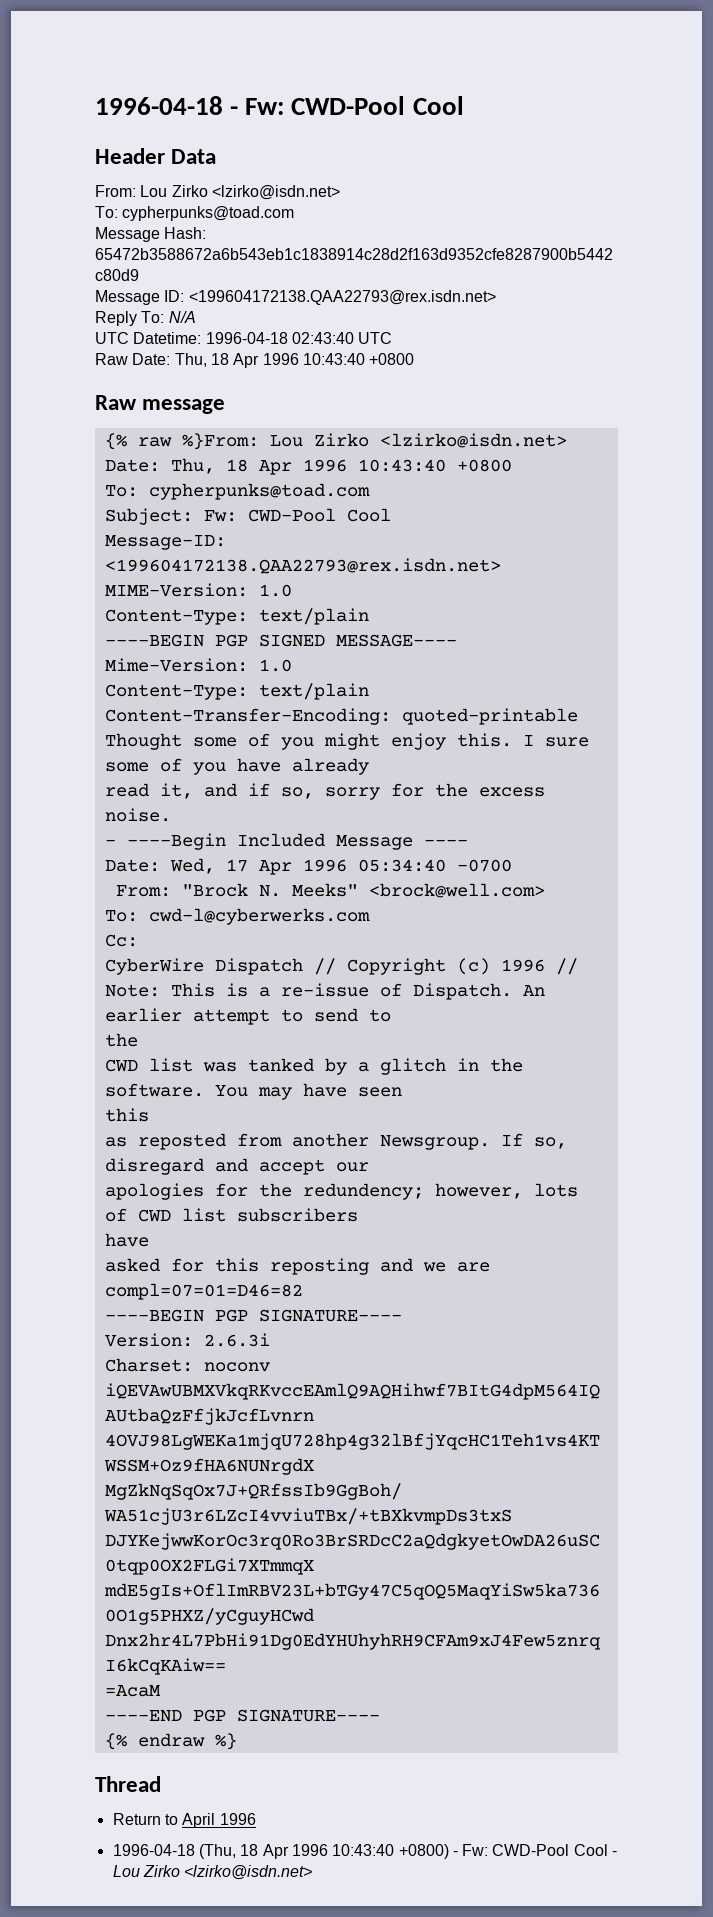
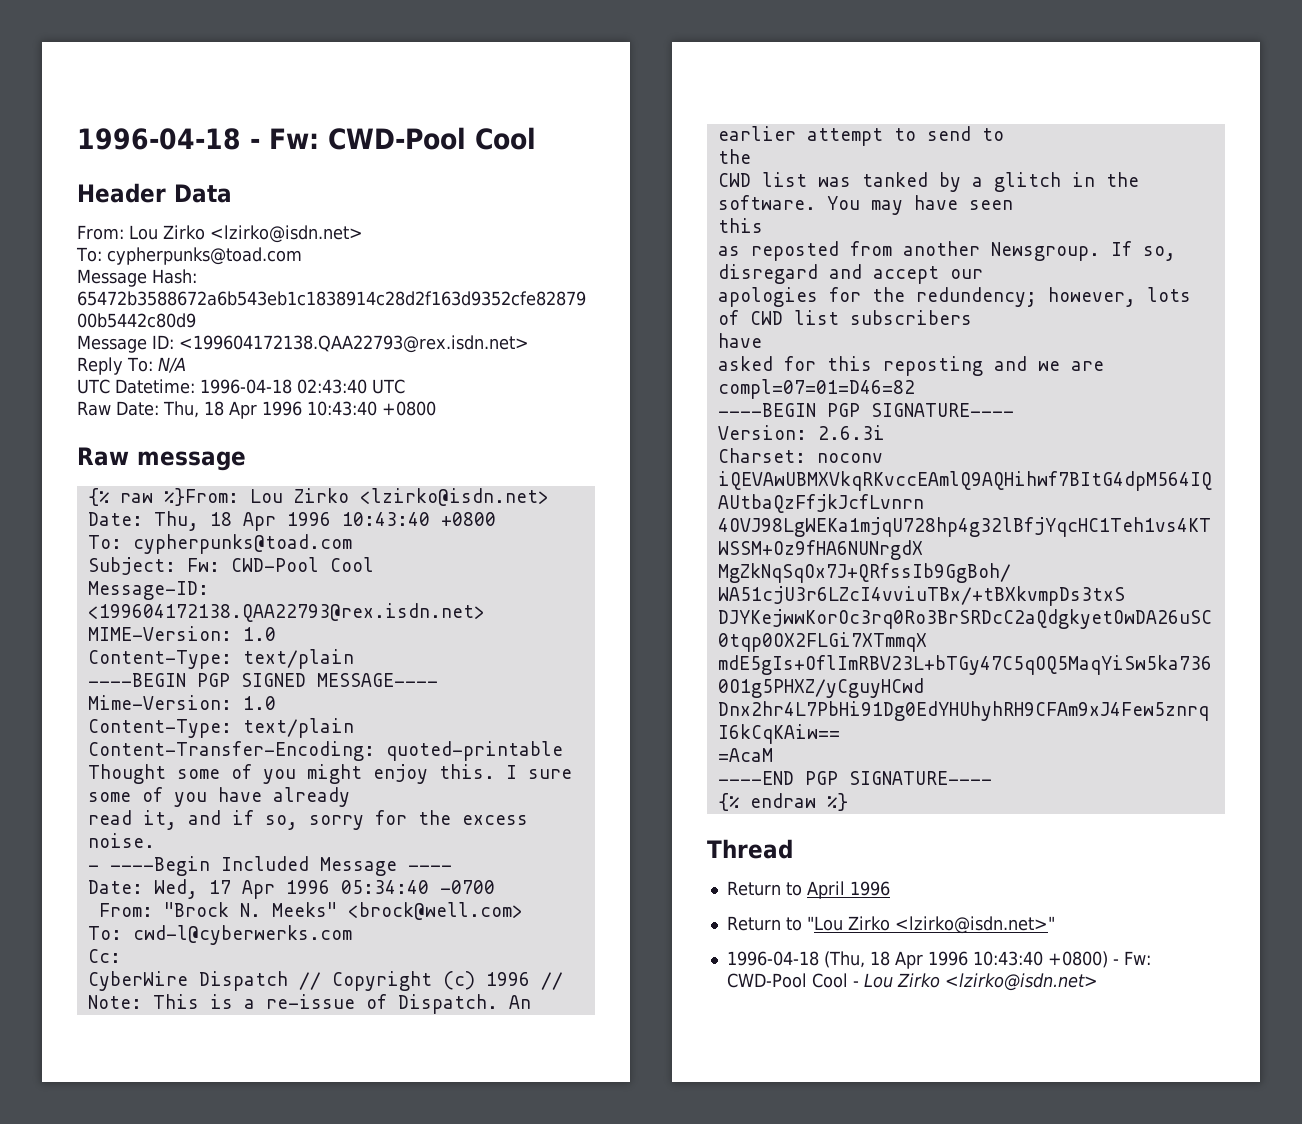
(256, 1819) none -> [726,916,1055,934] // Return to "Lou Zirko <lzirko@isdn.net>"

